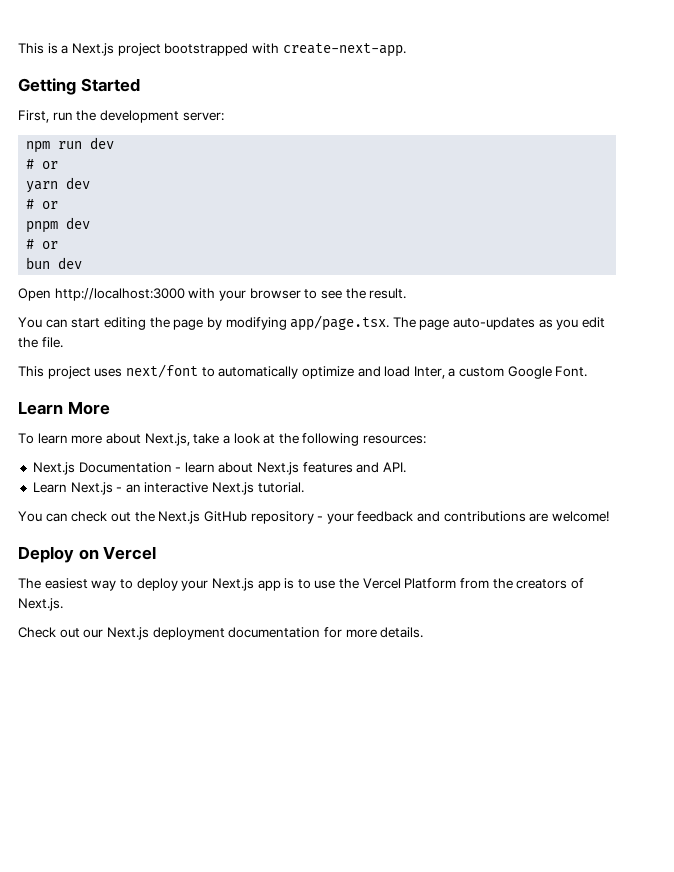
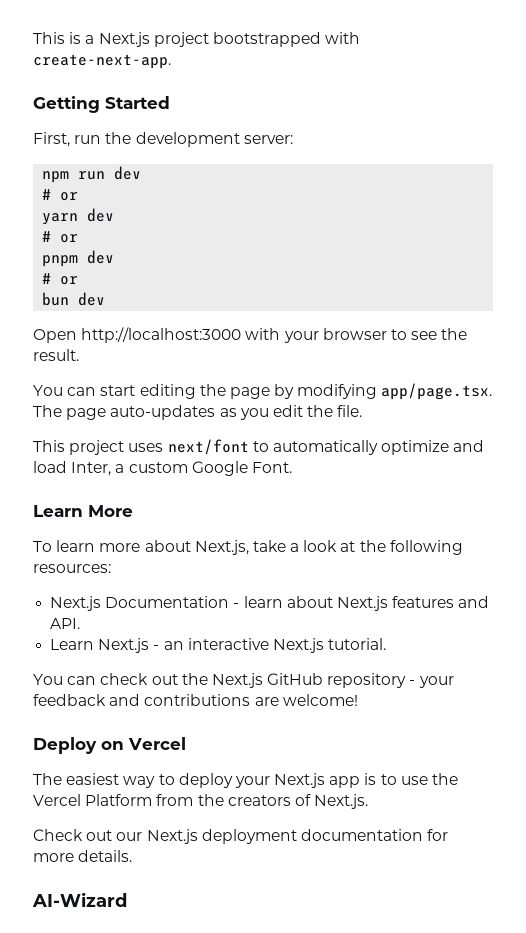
(424, 632) none -> [32,892,127,907] // AI-Wizard

